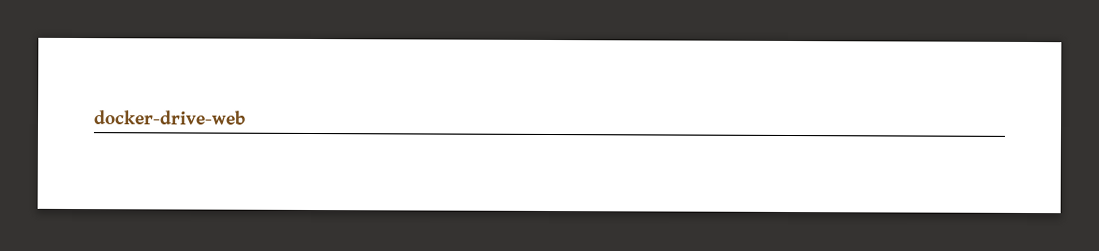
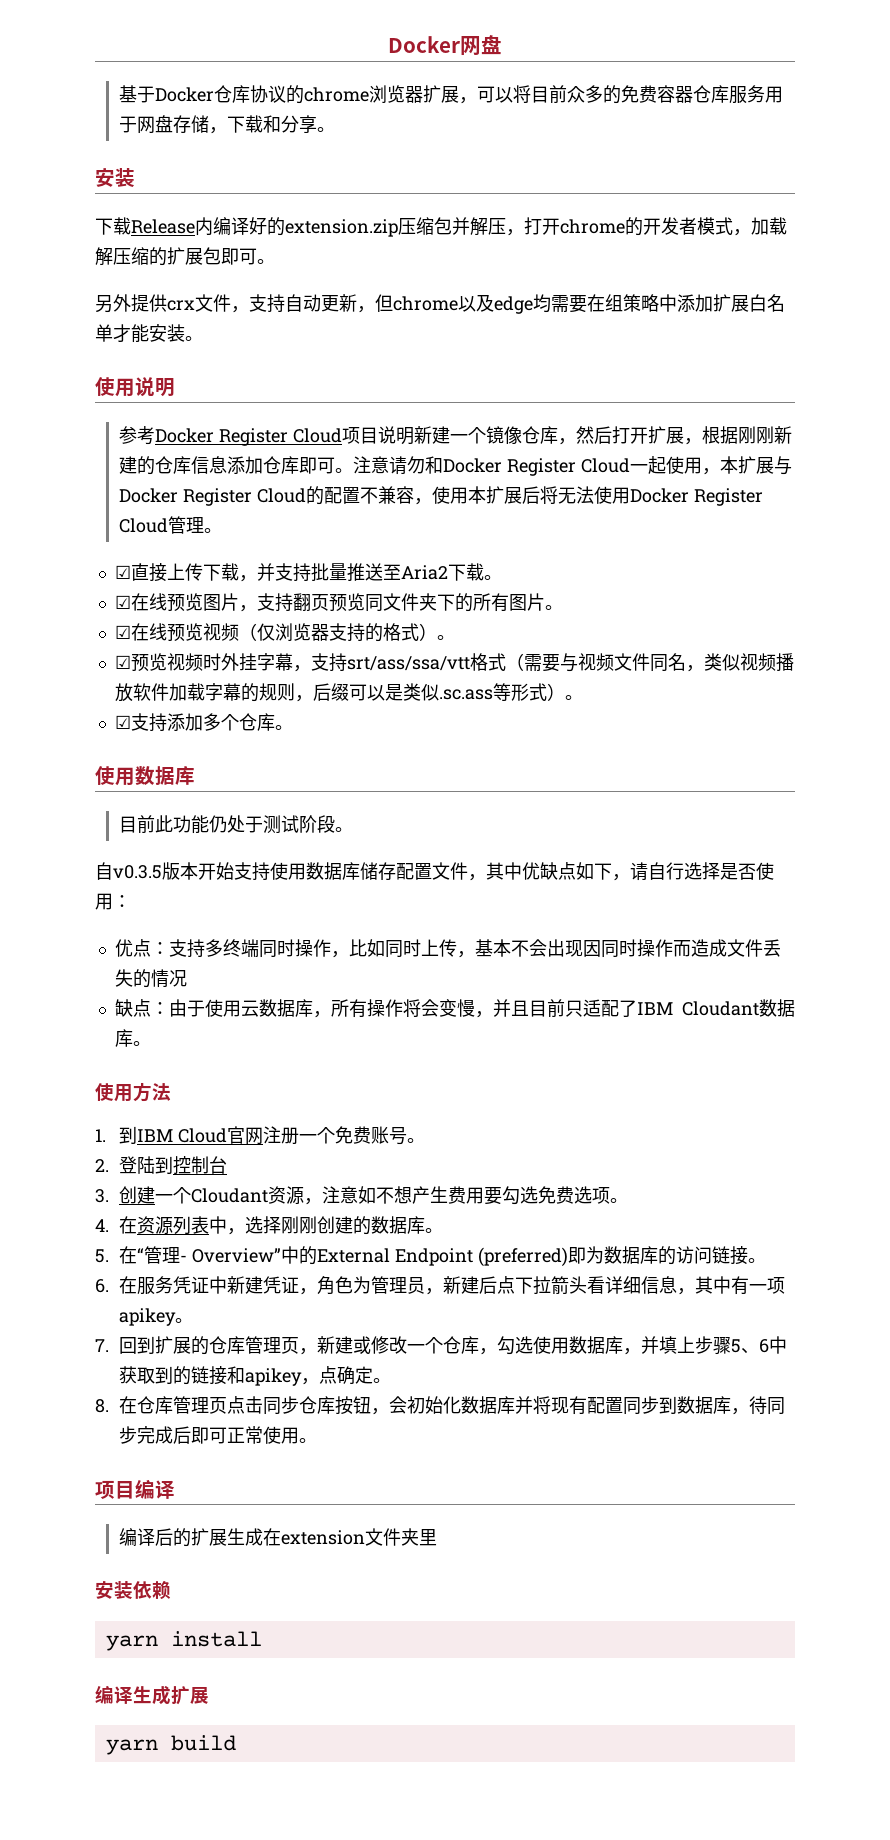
[94,110,246,125] docker-drive-web -> [388,35,502,56] [118,85,783,104] [118,115,335,134] [95,168,135,187] [95,217,787,237] [95,247,275,266] [95,294,785,314] [95,324,203,343] [95,377,175,397] [118,426,792,446] [118,456,792,476] [118,486,763,506] [118,516,222,534] [114,563,502,582] [114,593,563,612] [114,623,455,642] [114,653,794,672] [114,683,583,702] [114,713,293,732] [95,766,195,786] [118,815,353,834] [95,862,774,881] [95,893,131,910] [114,939,781,958] [114,969,187,988] [114,999,795,1018] [114,1029,151,1047] [95,1082,171,1102] [95,1126,425,1145] [95,1156,227,1175] [95,1186,628,1205] [95,1216,443,1235] [95,1246,766,1267] [95,1276,785,1295] [118,1308,193,1326] [95,1336,787,1355] [118,1366,391,1386] [95,1396,785,1415] [118,1426,317,1444] [95,1479,175,1499] [118,1528,437,1547] [95,1581,171,1600] [105,1631,262,1651] [95,1685,209,1705] [105,1735,236,1755] Docker网盘 // 基于Docker仓库协议的chrome浏览器扩展，可以将目前众多的免费容器仓库服务用于网盘存储，下载和分享。 // 安装 // 下载Release内编译好的extension.zip压缩包并解压，打开chrome的开发者模式，加载解压缩的扩展包即可。 // 另外提供crx文件，支持自动更新，但chrome以及edge均需要在组策略中添加扩展白名单才能安装。 // 使用说明 // 参考Docker Register Cloud项目说明新建一个镜像仓库，然后打开扩展，根据刚刚新建的仓库信息添加仓库即可。注意请勿和Docker Register Cloud一起使用，本扩展与Docker Register Cloud的配置不兼容，使用本扩展后将无法使用Docker Register Cloud管理。 // ☑直接上传下载，并支持批量推送至Aria2下载。 // ☑在线预览图片，支持翻页预览同文件夹下的所有图片。 // ☑在线预览视频（仅浏览器支持的格式）。 // ☑预览视频时外挂字幕，支持srt/ass/ssa/vtt格式（需要与视频文件同名，类似视频播放软件加载字幕的规则，后缀可以是类似.sc.ass等形式）。 // ☑支持添加多个仓库。 // 使用数据库 // 目前此功能仍处于测试阶段。 // 自v0.3.5版本开始支持使用数据库储存配置文件，其中优缺点如下，请自行选择是否使用： // 优点：支持多终端同时操作，比如同时上传，基本不会出现因同时操作而造成文件丢失的情况 // 缺点：由于使用云数据库，所有操作将会变慢，并且目前只适配了IBM Cloudant数据库。 // 使用方法 // 1.到IBM Cloud官网注册一个免费账号。 // 2.登陆到控制台 // 3.创建一个Cloudant资源，注意如不想产生费用要勾选免费选项。 // 4.在资源列表中，选择刚刚创建的数据库。 // 5.在“管理- Overview”中的External Endpoint (preferred)即为数据库的访问链接。 // 6.在服务凭证中新建凭证，角色为管理员，新建后点下拉箭头看详细信息，其中有一项apikey。 // 7.回到扩展的仓库管理页，新建或修改一个仓库，勾选使用数据库，并填上步骤5、6中获取到的链接和apikey，点确定。 // 8.在仓库管理页点击同步仓库按钮，会初始化数据库并将现有配置同步到数据库，待同步完成后即可正常使用。 // 项目编译 // 编译后的扩展生成在extension文件夹里 // 安装依赖 // yarn install // 编译生成扩展 // yarn build

